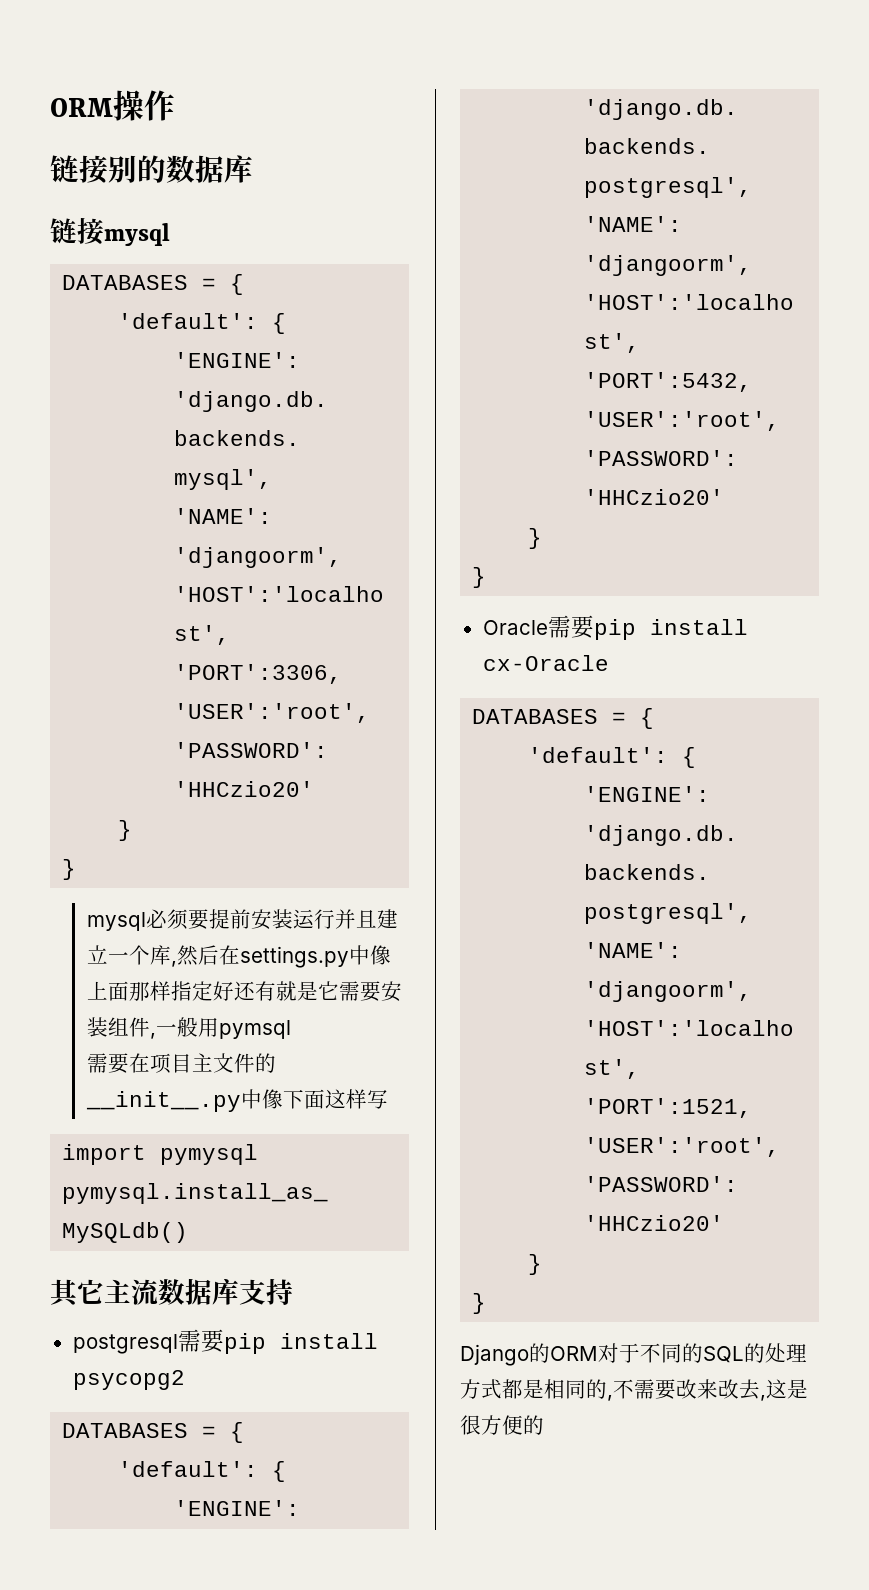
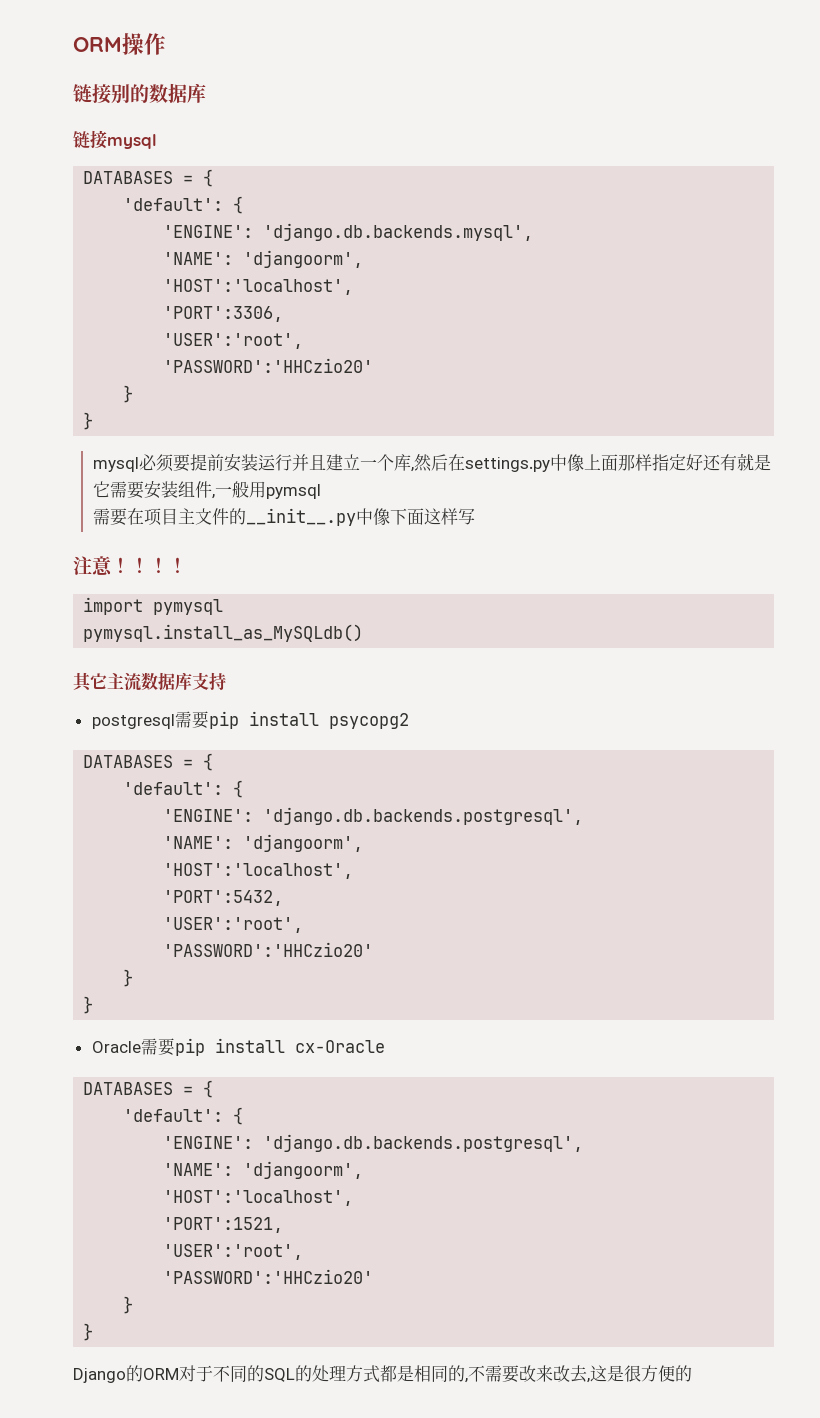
(388, 1099) none -> [73,556,187,576] // 注意！！！！

